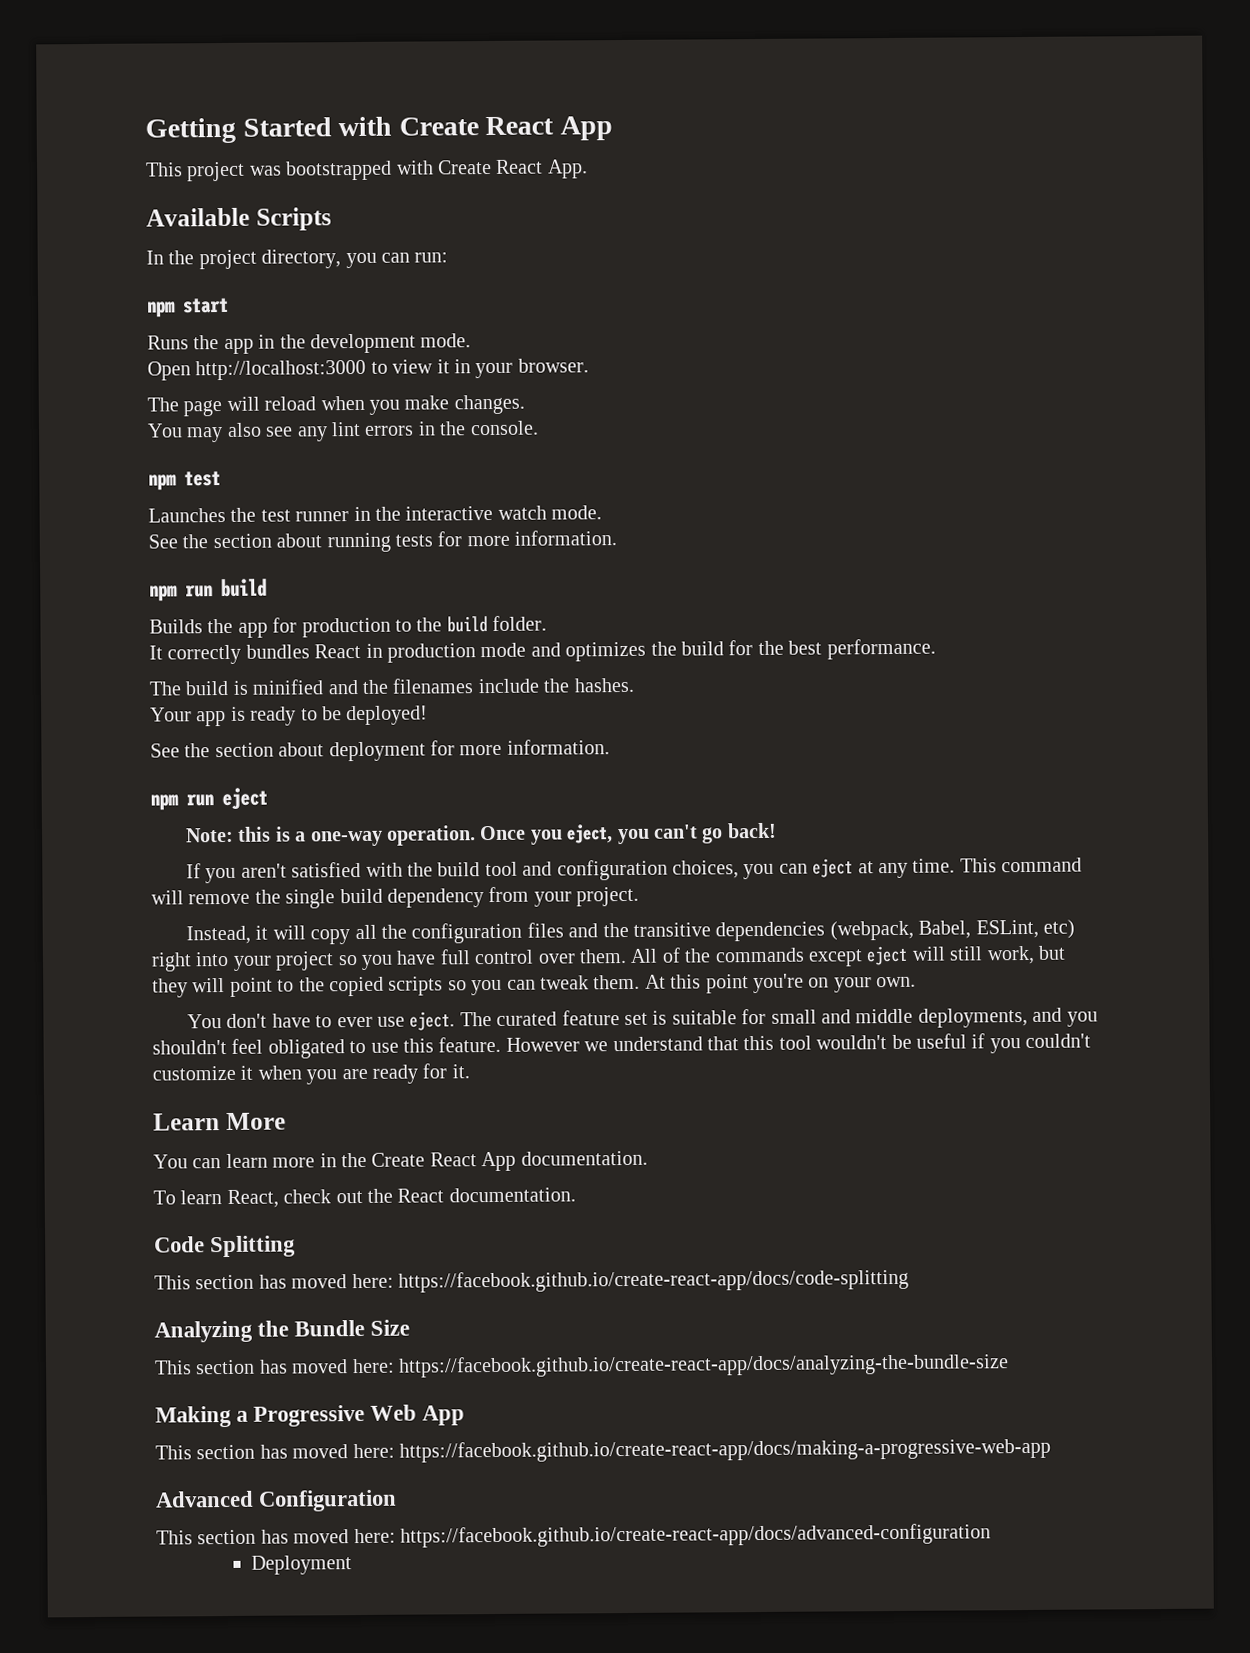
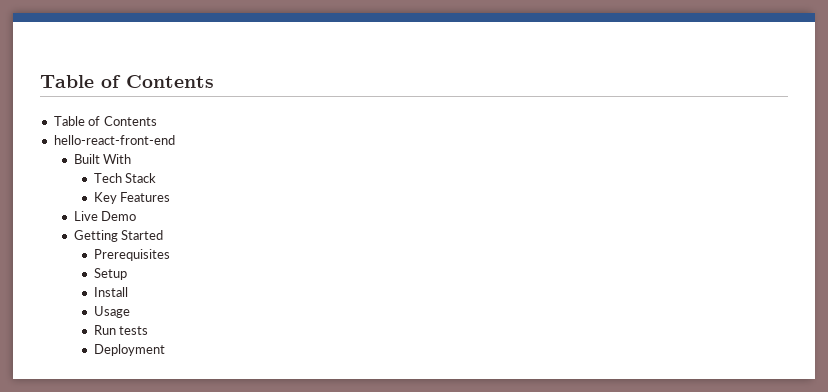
[145,116,613,144] [146,159,588,182] [146,207,332,231] [146,249,449,270] [147,297,229,318] [147,333,472,355] [147,358,589,381] [147,394,525,417] [147,420,539,443] [148,471,221,491] [148,505,603,523] [148,530,618,553] [149,578,267,602] [149,615,548,638] [149,638,936,665] [149,677,634,696] [150,705,429,727] [150,739,610,762] [150,787,268,811] [185,822,777,847] [185,857,1083,884] [151,886,640,909] [185,919,1075,945] [151,945,1066,972] [152,973,917,998] [186,1007,1098,1031] [152,1033,1092,1059] [152,1063,470,1085] [153,1112,286,1131] [153,1150,648,1172] [153,1187,576,1208] [154,1235,297,1258] [154,1268,909,1293] [154,1319,411,1343] [154,1353,1009,1378] [155,1404,466,1428] [155,1437,1051,1463] [155,1489,398,1512] [156,1523,991,1548] Getting Started with Create React App // This project was bootstrapped with Create React App. // Available Scripts // In the project directory, you can run: // npm start // Runs the app in the development mode. // Open http://localhost:3000 to view it in your browser. // The page will reload when you make changes. // You may also see any lint errors in the console. // npm test // Launches the test runner in the interactive watch mode. // See the section about running tests for more information. // npm run build // Builds the app for production to the build folder. // It correctly bundles React in production mode and optimizes the build for the best performance. // The build is minified and the filenames include the hashes. // Your app is ready to be deployed! // See the section about deployment for more information. // npm run eject // Note: this is a one-way operation. Once you eject, you can't go back! // If you aren't satisfied with the build tool and configuration choices, you can eject at any time. This command will remove the single build dependency from your project. // Instead, it will copy all the configuration files and the transitive dependencies (webpack, Babel, ESLint, etc) right into your project so you have full control over them. All of the commands except eject will still work, but they will point to the copied scripts so you can tweak them. At this point you're on your own. // You don't have to ever use eject. The curated feature set is suitable for small and middle deployments, and you shouldn't feel obligated to use this feature. However we understand that this tool wouldn't be useful if you couldn't customize it when you are ready for it. // Learn More // You can learn more in the Create React App documentation. // To learn React, check out the React documentation. // Code Splitting // This section has moved here: https://facebook.github.io/create-react-app/docs/code-splitting // Analyzing the Bundle Size // This section has moved here: https://facebook.github.io/create-react-app/docs/analyzing-the-bundle-size // Making a Progressive Web App // This section has moved here: https://facebook.github.io/create-react-app/docs/making-a-progressive-web-app // Advanced Configuration // This section has moved here: https://facebook.github.io/create-react-app/docs/advanced-configuration -> [40,75,214,88] [53,116,157,126] [53,135,175,145] [73,154,132,164] [93,173,156,183] [93,192,170,204] [73,211,137,221] [73,230,164,242] [93,249,170,261] [93,268,127,280] [93,287,128,297] [93,306,130,318] [93,325,148,335] Table of Contents // Table of Contents // hello-react-front-end // Built With // Tech Stack // Key Features // Live Demo // Getting Started // Prerequisites // Setup // Install // Usage // Run tests

